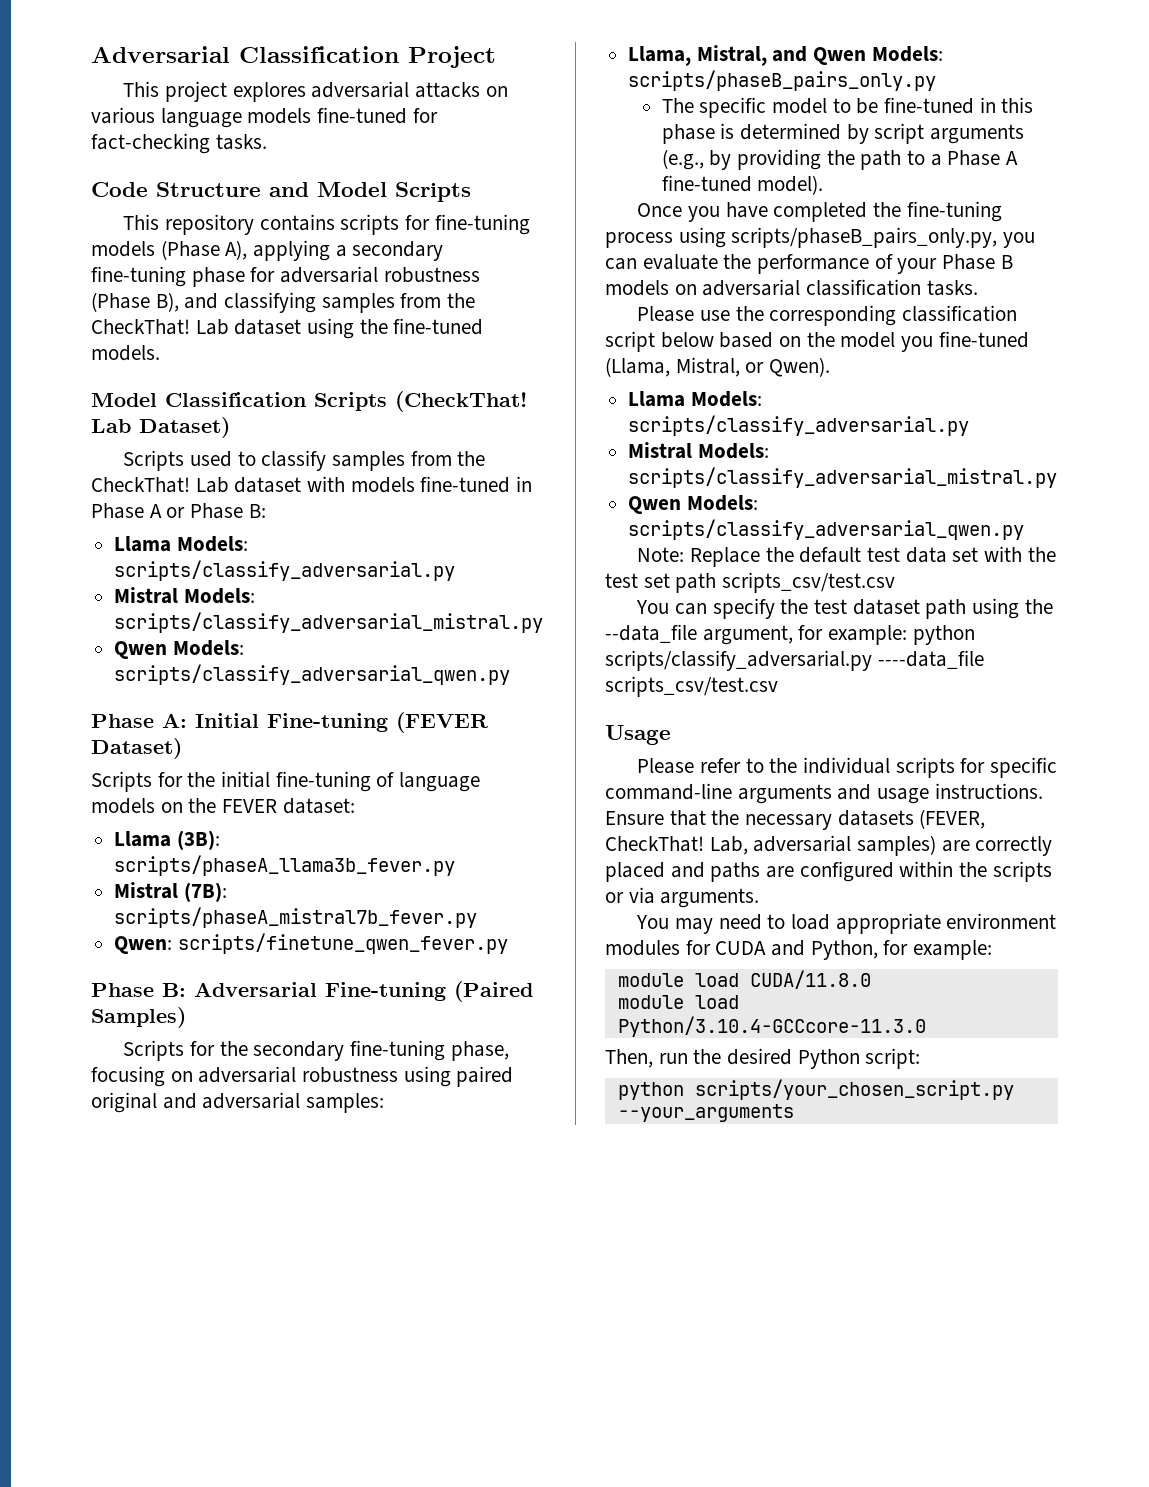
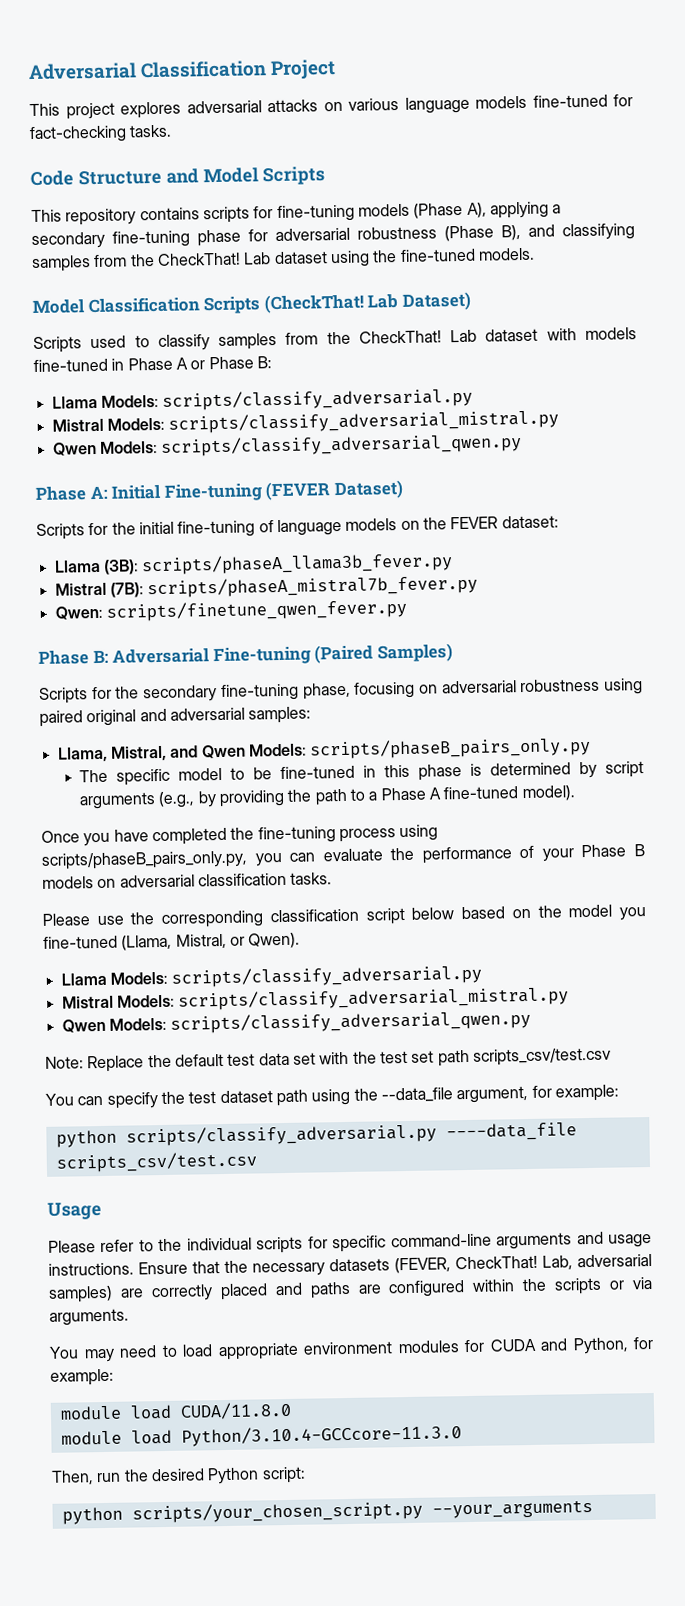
(908, 635) none -> (619, 1093) //

